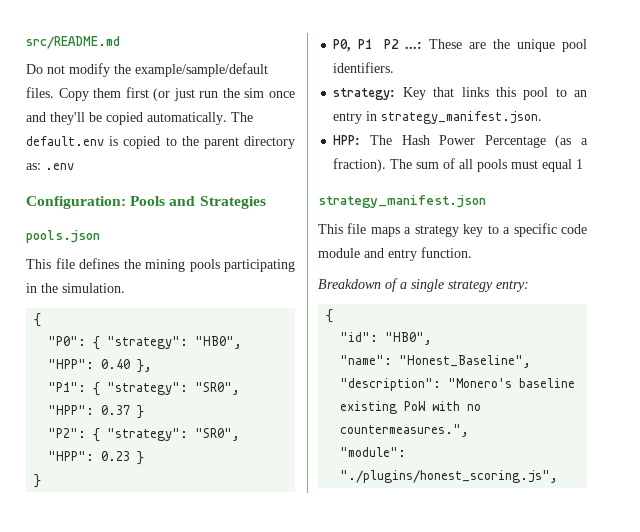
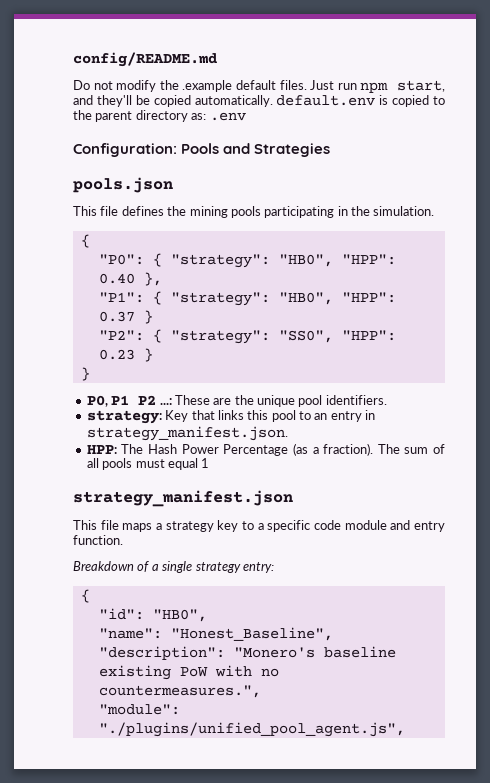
[26,36,120,49] src/README.md -> [73,52,217,67] config/README.md
[135,63,268,77] [26,87,295,101] example/sample/default files. Copy them first (or just run the sim once -> [182,80,445,93] .example default files. Just run npm start,
[231,112,253,122] The -> (273, 101) none
[195,382,241,395] "SR0", -> [278,292,333,305] "HB0",
[195,428,241,441] "SR0", -> [278,330,333,343] "SS0",
[340,470,559,483] "./plugins/honest_scoring.js", -> [98,722,405,737] "./plugins/unified_pool_agent.js",

